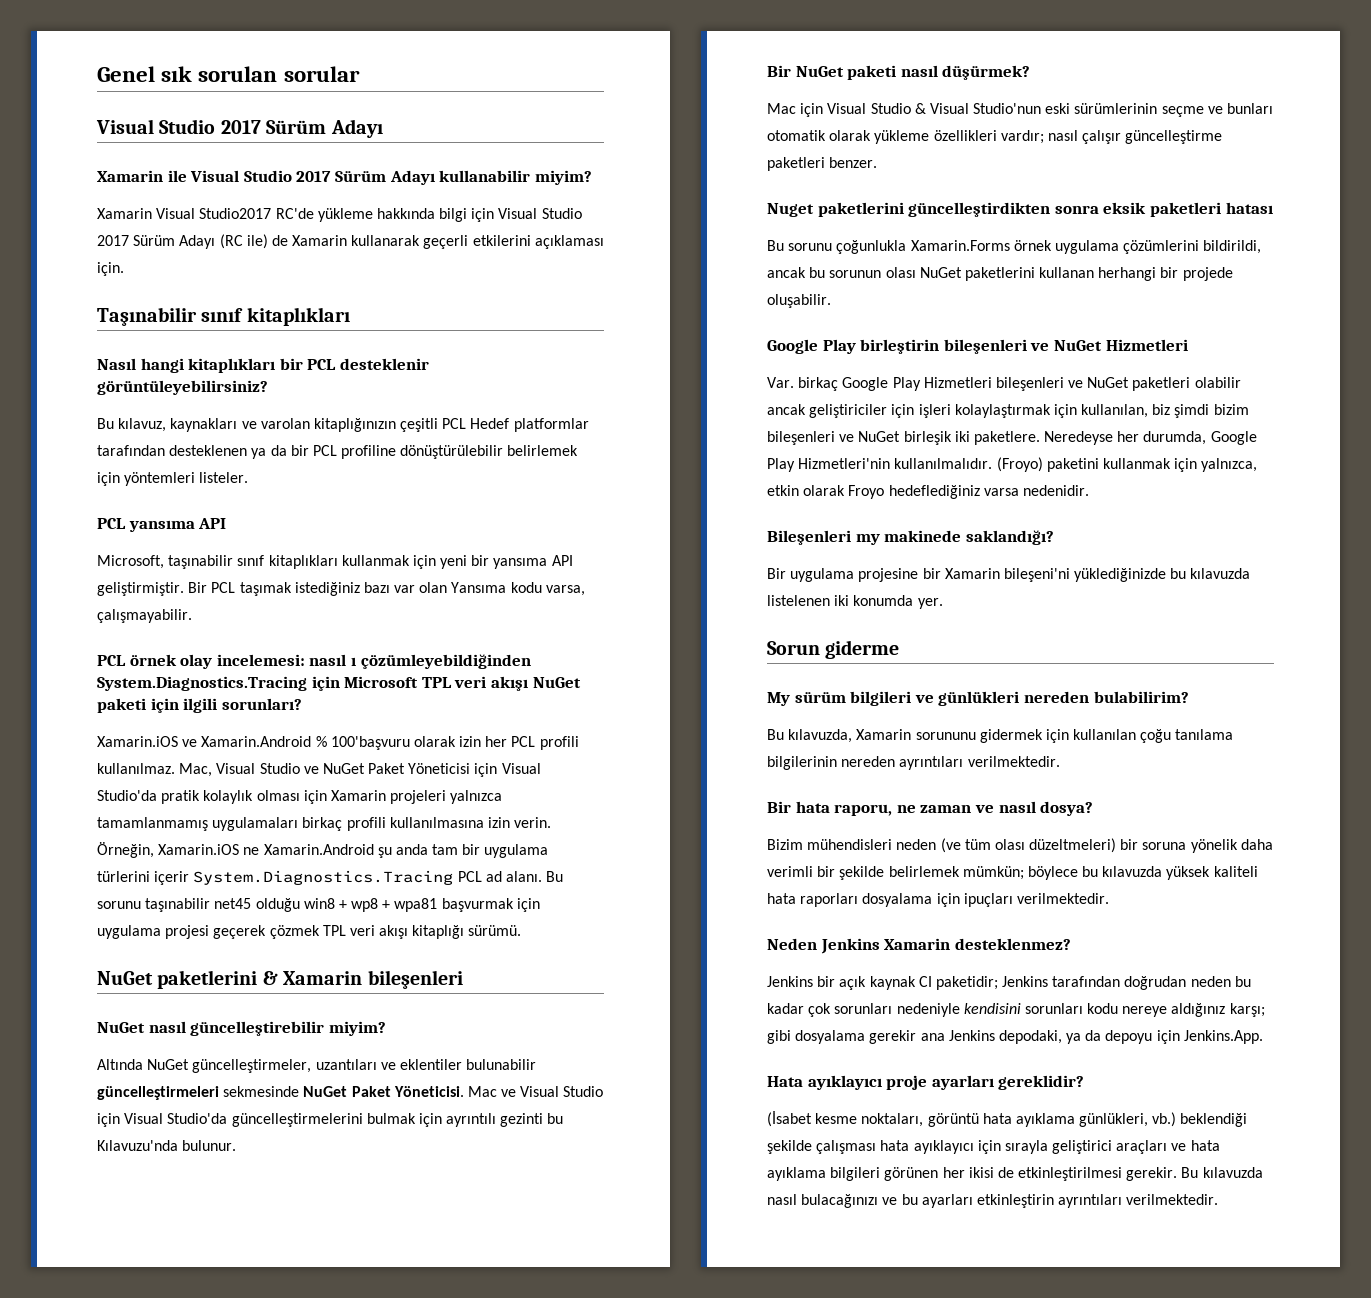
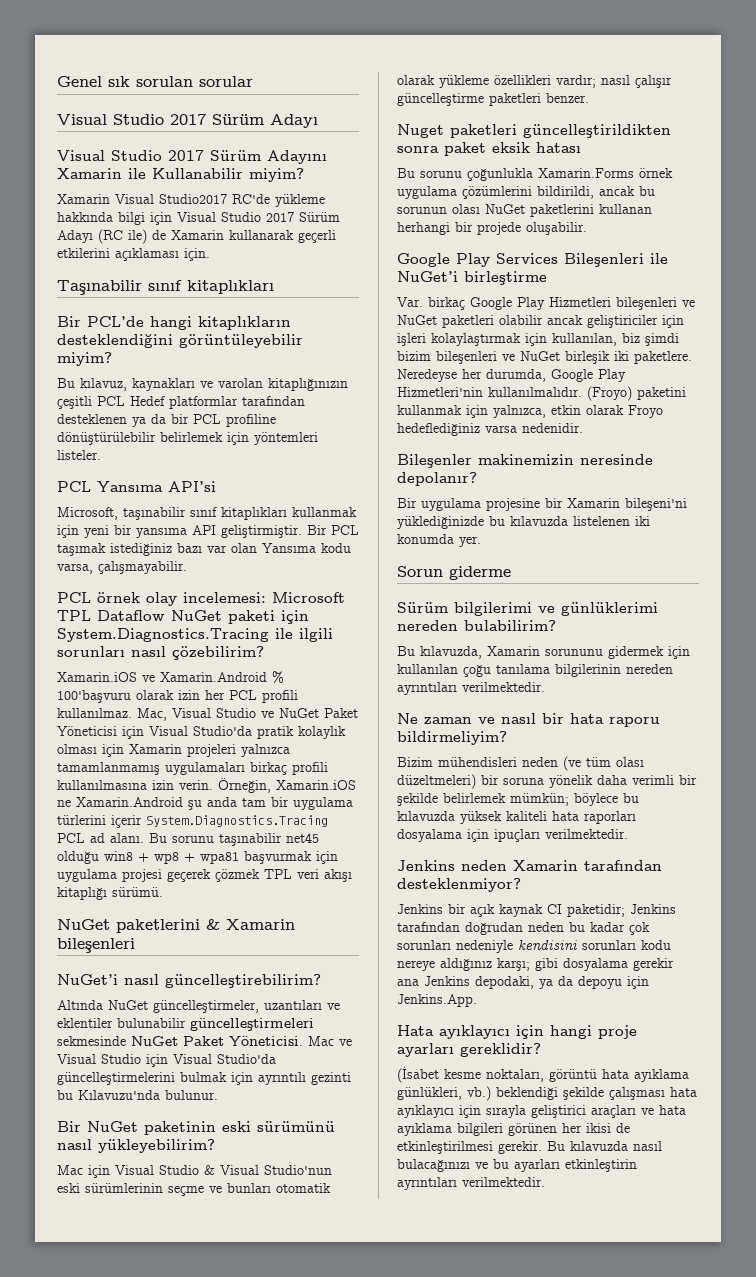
[97,170,531,185] Xamarin ile Visual Studio 2017 Sürüm Adayı kullanabilir -> [57,150,327,164] [57,168,243,179] Visual Studio 2017 Sürüm Adayını Xamarin ile Kullanabilir
[97,358,429,373] [97,380,268,395] Nasıl hangi kitaplıkları bir PCL desteklenir görüntüleyebilirsiniz? -> [57,316,291,330] [57,334,303,348] [57,352,112,366] Bir PCL’de hangi kitaplıkların desteklendiğini görüntüleyebilir miyim?
[128,518,227,532] yansıma API -> [97,481,216,492] Yansıma API’si
[309,654,531,669] [97,676,581,691] [97,698,302,713] nasıl ı çözümleyebildiğinden System.Diagnostics.Tracing için Microsoft TPL veri akışı NuGet paketi için ilgili sorunları? -> [272,592,345,603] [57,610,309,624] [57,628,333,642] [57,646,264,660] Microsoft TPL Dataflow NuGet paketi için System.Diagnostics.Tracing ile ilgili sorunları nasıl çözebilirim?
[97,1021,386,1036] NuGet nasıl güncelleştirebilir miyim? -> [57,974,321,988] NuGet’i nasıl güncelleştirebilirim?
[847,65,1031,80] paketi nasıl düşürmek? -> [144,1121,335,1135] [57,1139,215,1153] paketinin eski sürümünü nasıl yükleyebilirim?
[817,202,1221,217] paketlerini güncelleştirdikten sonra eksik paketleri -> [450,124,671,138] [397,142,530,156] paketleri güncelleştirildikten sonra paket eksik
[860,339,1188,354] birleştirin bileşenleri ve NuGet Hizmetleri -> [496,253,668,267] [397,271,547,285] Services Bileşenleri ile NuGet’i birleştirme
[767,530,1054,545] Bileşenleri my makinede saklandığı? -> [397,454,653,468] [397,472,477,486] Bileşenler makinemizin neresinde depolanır?
[767,691,1020,706] My sürüm bilgileri ve günlükleri -> [397,602,658,616] Sürüm bilgilerimi ve günlüklerimi
[767,801,1094,816] Bir hata raporu, ne zaman ve nasıl dosya? -> [397,713,660,727] [397,731,507,745] Ne zaman ve nasıl bir hata raporu bildirmeliyim?
[767,938,1071,954] Neden Jenkins Xamarin desteklenmez? -> [397,860,662,871] [397,878,521,892] Jenkins neden Xamarin tarafından desteklenmiyor?
(882, 1082) none -> [516,1025,592,1039] için hangi

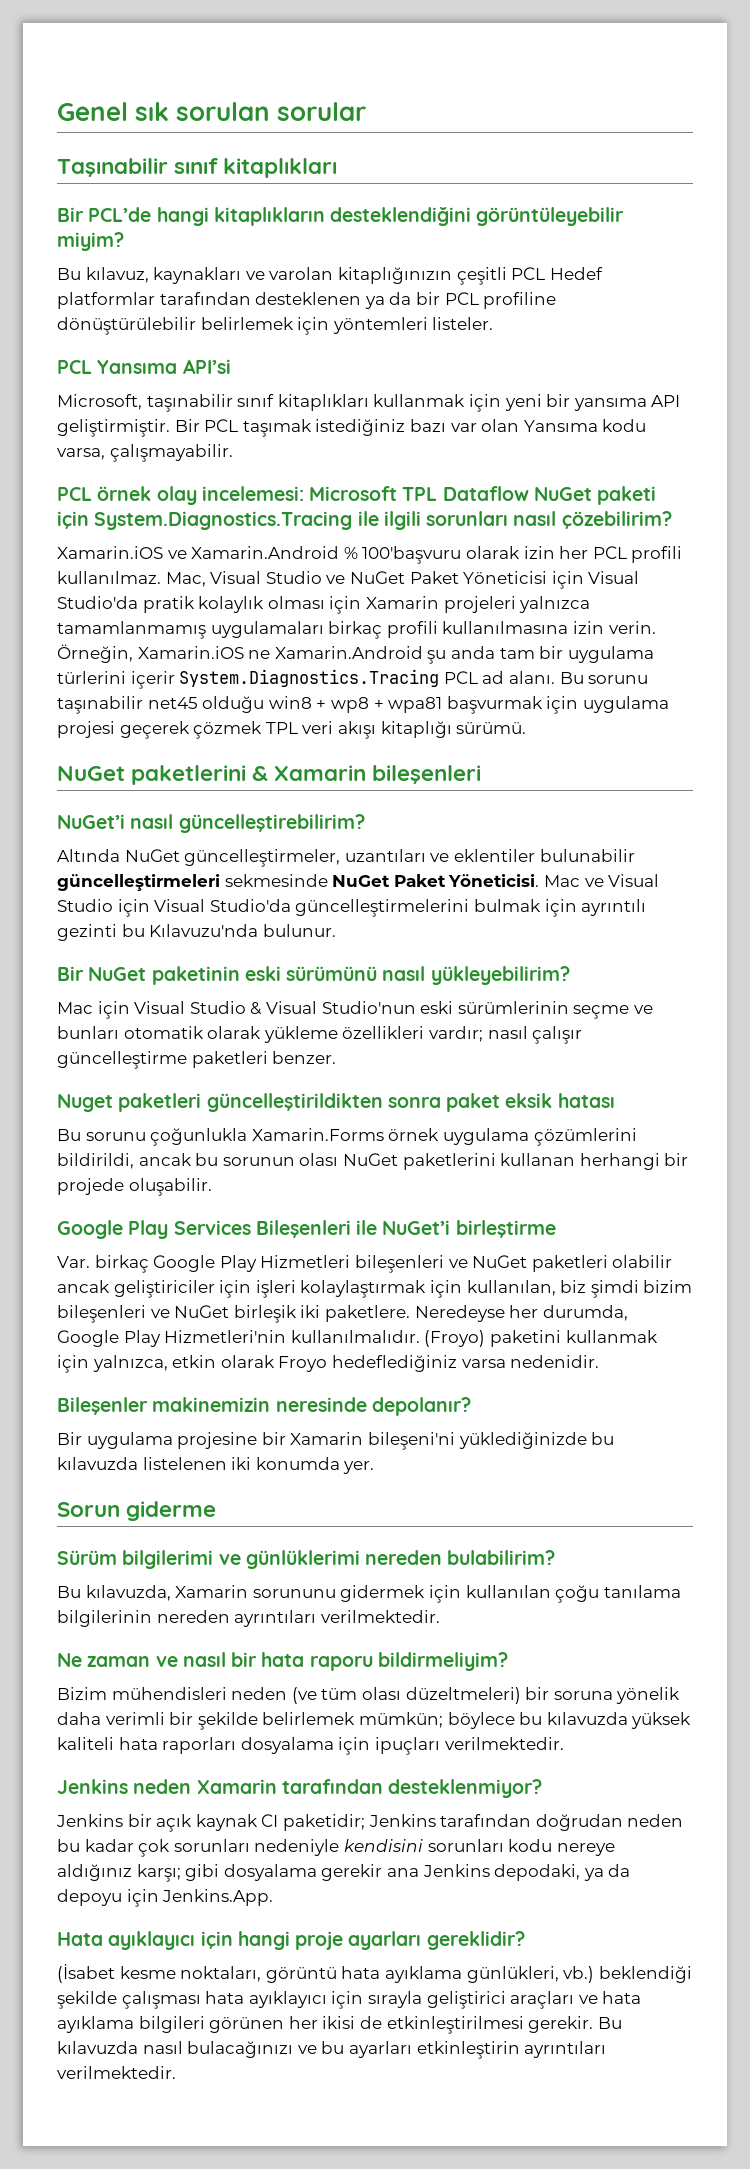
[57,114,318,128] [57,150,327,164] [57,168,304,182] [57,194,325,207] [57,212,340,225] [57,229,336,244] [57,248,210,261] // Visual Studio 2017 Sürüm Adayı // Visual Studio 2017 Sürüm Adayını Xamarin ile Kullanabilir miyim? // Xamarin Visual Studio2017 RC'de yükleme hakkında bilgi için Visual Studio 2017 Sürüm Adayı (RC ile) de Xamarin kullanarak geçerli etkilerini açıklaması için. -> (367, 111) none

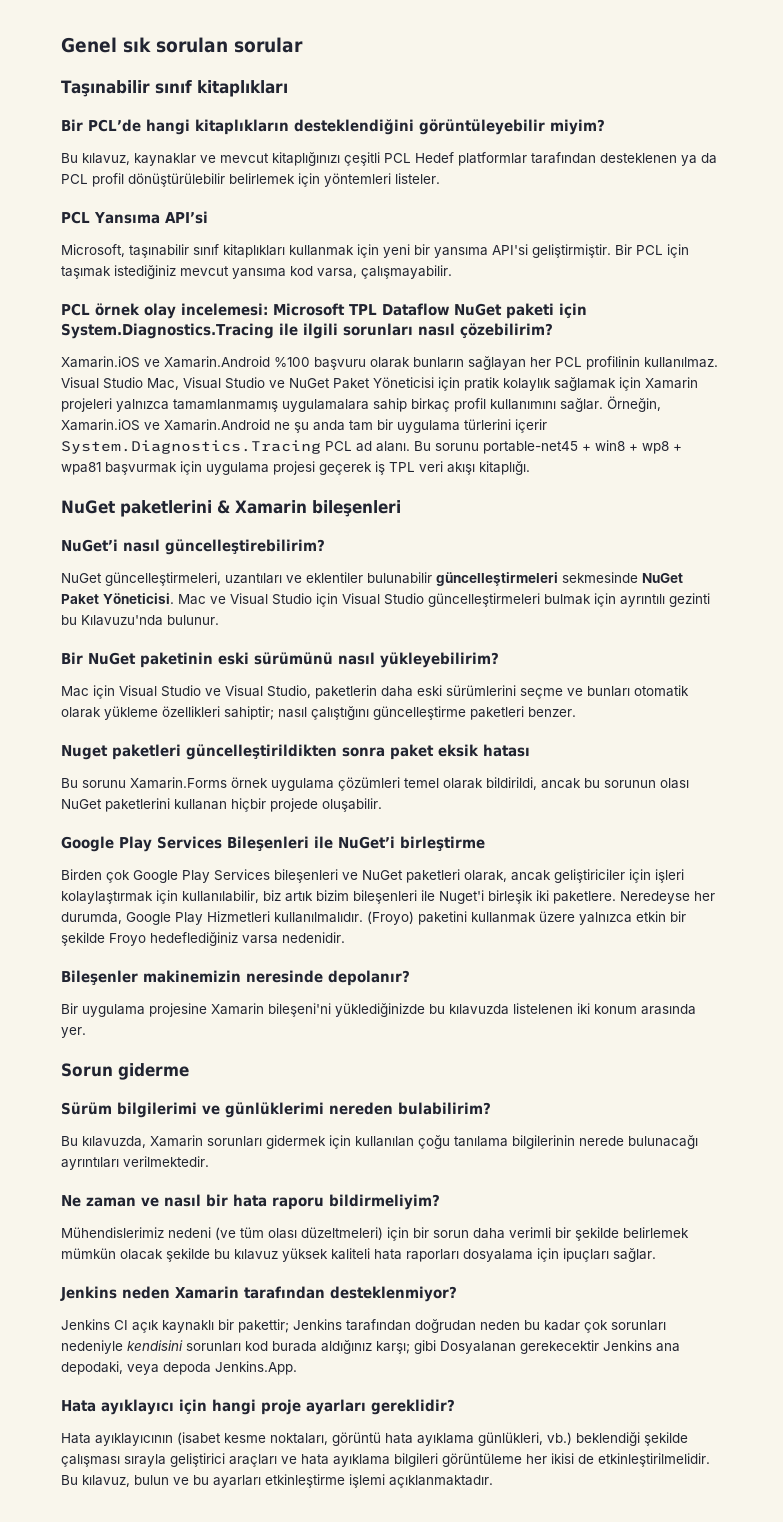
[153,267,452,284] kaynakları ve varolan kitaplığınızın -> [134,152,340,166] kaynaklar ve mevcut kitaplığınızı
[415,292,557,309] bir PCL profiline -> [61,173,124,187] PCL profil
[651,395,681,407] API -> [492,244,528,255] API'si
(239, 425) none -> [667,244,689,258] için
[409,419,647,432] bazı var olan Yansıma kodu -> [180,266,313,279] mevcut yansıma kod
[343,546,683,564] [57,571,161,584] % 100'başvuru olarak izin her PCL profili kullanılmaz. -> [274,356,718,370] [61,377,143,389] %100 başvuru olarak bunların sağlayan her PCL profilinin kullanılmaz. Visual Studio
[588,571,640,584] [57,596,138,609] Visual Studio'da -> (460, 384) none
[267,596,325,609] olması -> [554,377,616,391] sağlamak
[210,621,656,639] [57,644,423,663] uygulamaları birkaç profili kullanılmasına izin verin. Örneğin, Xamarin.iOS ne Xamarin.Android -> [282,396,661,412] [61,419,290,431] uygulamalara sahip birkaç profil kullanımını sağlar. Örneğin, Xamarin.iOS ve Xamarin.Android ne
[57,696,265,714] taşınabilir net45 olduğu -> [483,441,591,454] portable-net45 +
[193,721,263,739] çözmek -> [375,461,385,475] iş
[380,721,527,738] kitaplığı sürümü. -> [479,461,530,475] kitaplığı.
[57,849,341,867] Altında NuGet güncelleştirmeler, -> [61,572,221,586] NuGet güncelleştirmeleri,
[209,899,470,917] Studio'da güncelleştirmelerini -> [384,593,540,607] Studio güncelleştirmeleri
[250,1001,569,1015] & Visual Studio'nun eski sürümlerinin -> [205,685,516,699] ve Visual Studio, paketlerin daha eski sürümlerini
[428,1026,583,1044] vardır; nasıl çalışır -> [224,706,369,720] sahiptir; nasıl çalıştığını
[150,1128,248,1146] çoğunlukla -> (126, 784) none
[533,1128,637,1146] çözümlerini -> [338,777,483,791] çözümleri temel olarak
[579,1153,689,1170] herhangi bir -> [231,798,266,812] hiçbir
[57,1255,351,1273] Var. birkaç Google Play Hizmetleri -> [61,869,270,883] Birden çok Google Play Services
[612,1255,673,1268] olabilir -> [464,870,507,882] olarak,
[466,1280,693,1298] [57,1305,230,1323] kullanılan, biz şimdi bizim bileşenleri ve NuGet -> [182,890,484,904] kullanılabilir, biz artık bizim bileşenleri ile Nuget'i
[164,1330,287,1343] Hizmetleri'nin -> [207,911,270,922] Hizmetleri
[57,1355,275,1373] için yalnızca, etkin olarak -> [539,911,686,925] [61,932,105,946] üzere yalnızca etkin bir şekilde
[261,1432,286,1445] bir -> (207, 1010) none
[255,1457,340,1470] konumda -> [594,1004,696,1015] konum arasında
[252,1589,336,1598] sorununu -> [207,1136,262,1147] sorunları
[156,1610,230,1623] nereden -> [579,1135,698,1149] nerede bulunacağı
[57,1687,288,1700] Bizim mühendisleri neden -> [61,1227,211,1238] Mühendislerimiz nedeni
[525,1687,681,1704] bir soruna yönelik -> [387,1227,469,1241] için bir sorun
[358,1712,628,1729] mümkün; böylece bu kılavuzda -> [61,1248,278,1262] mümkün olacak şekilde bu kılavuz
[444,1737,564,1750] verilmektedir. -> [613,1248,656,1262] sağlar.
[127,1814,365,1832] bir açık kaynak CI paketidir; -> [114,1319,289,1333] CI açık kaynaklı bir pakettir;
[508,1839,615,1856] kodu nereye -> [245,1341,317,1352] kod burada
[223,1864,631,1881] [57,1889,159,1907] dosyalama gerekir ana Jenkins depodaki, ya da depoyu için -> [440,1340,680,1354] [61,1361,211,1375] Dosyalanan gerekecektir Jenkins ana depodaki, veya depoda
[57,1964,115,1983] (İsabet -> [61,1432,221,1446] Hata ayıklayıcının (isabet
[205,1991,364,2009] hata ayıklayıcı için -> (120, 1460) none
[209,2017,285,2033] görünen -> [442,1453,522,1467] görüntüleme
[386,2016,622,2034] [57,2041,607,2059] [57,2066,176,2079] etkinleştirilmesi gerekir. Bu kılavuzda nasıl bulacağınızı ve bu ayarları etkinleştirin ayrıntıları verilmektedir. -> [598,1453,710,1467] [61,1474,493,1488] etkinleştirilmelidir. Bu kılavuz, bulun ve bu ayarları etkinleştirme işlemi açıklanmaktadır.

